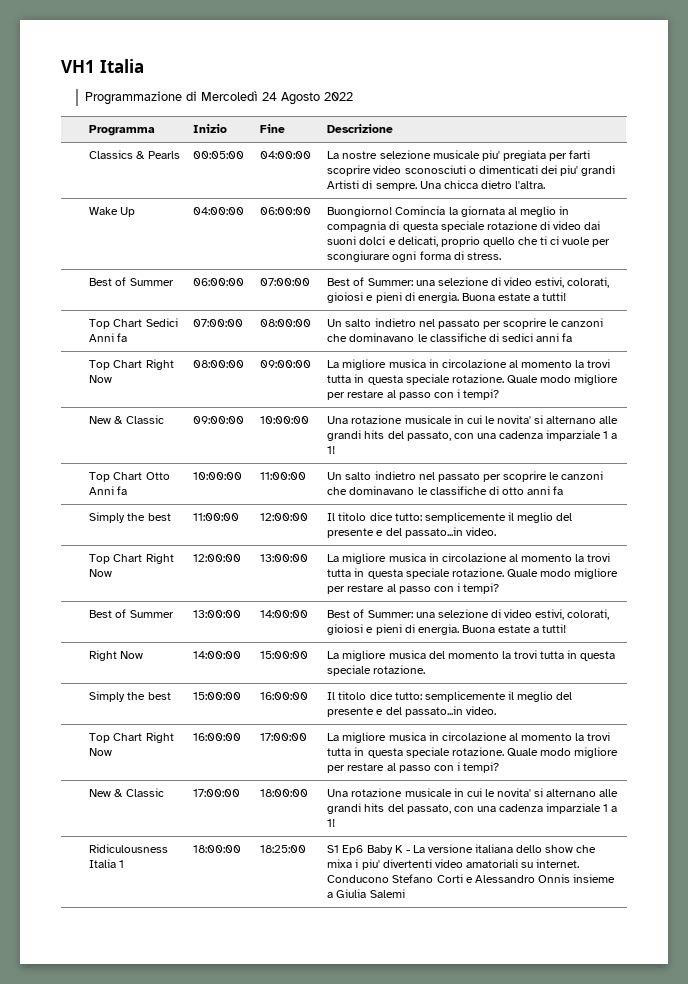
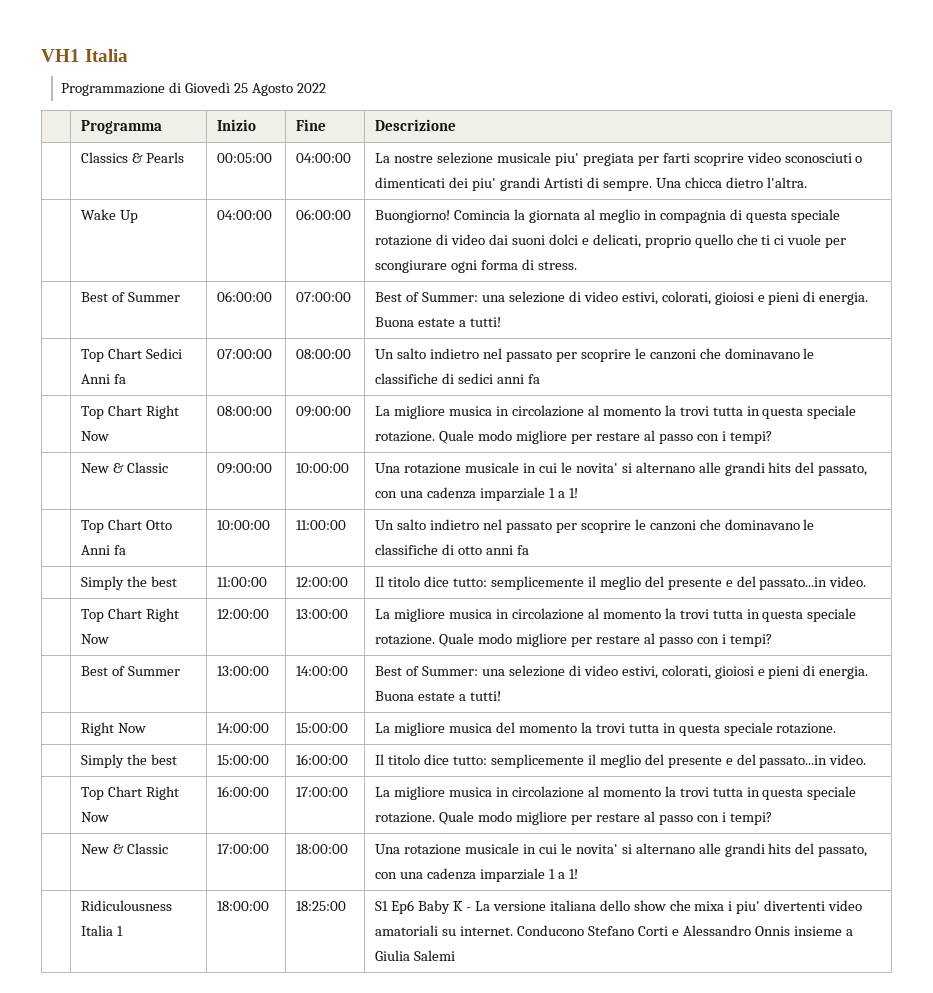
[201,91,278,101] Mercoledì 24 -> [184,82,248,93] Giovedì 25

